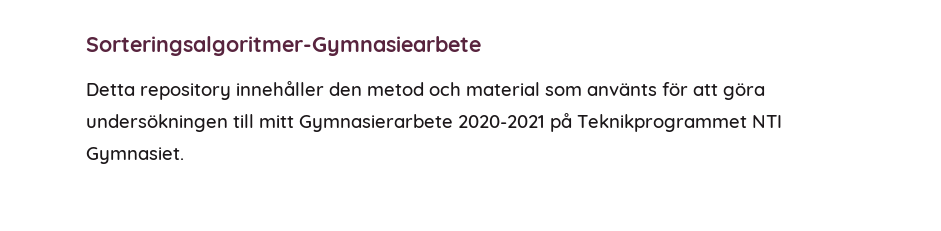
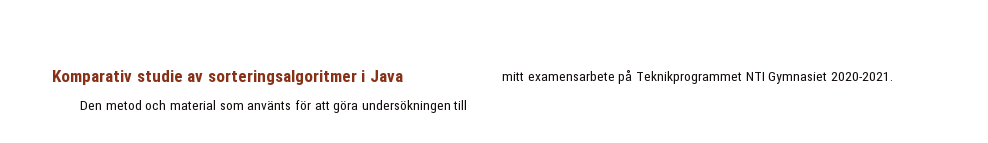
[86,36,481,56] [86,81,362,100] Sorteringsalgoritmer-Gymnasiearbete // Detta repository innehåller den -> [52,70,403,85] [80,101,103,110] Komparativ studie av sorteringsalgoritmer i Java // Den
[299,114,545,132] Gymnasierarbete 2020-2021 -> [527,71,615,81] examensarbete
[86,147,184,164] Gymnasiet. -> [768,72,893,84] Gymnasiet 2020-2021.

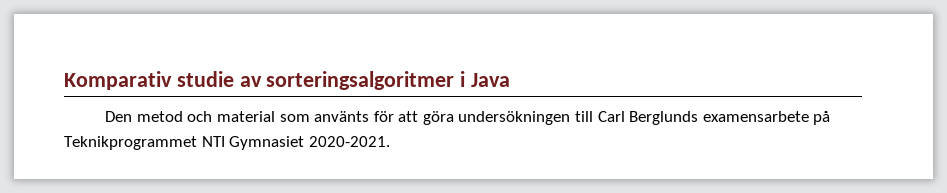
[502,72,524,81] mitt -> [597,111,699,125] Carl Berglunds

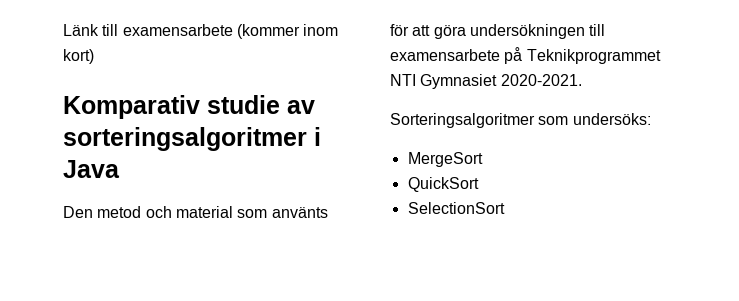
(64, 80) none -> [63,24,339,39] [63,49,94,64] Länk till examensarbete (kommer inom kort) //
[597,111,699,125] Carl Berglunds -> (606, 30) none
(390, 141) none -> [390,113,651,128] [407,152,483,167] [407,177,479,192] [407,202,505,214] // Sorteringsalgoritmer som undersöks: // MergeSort // QuickSort // SelectionSort

